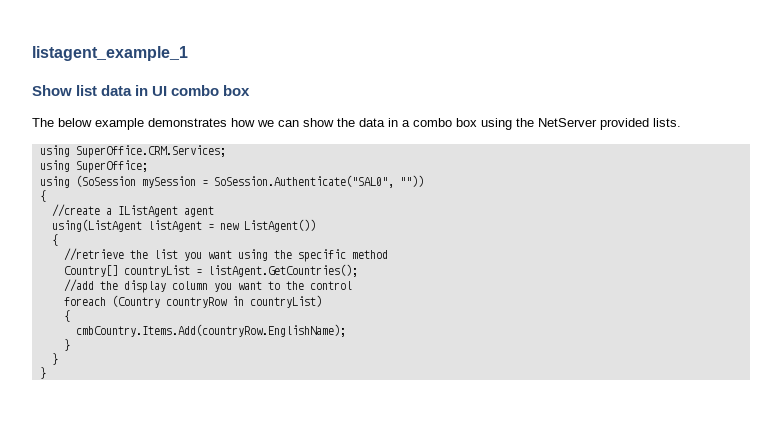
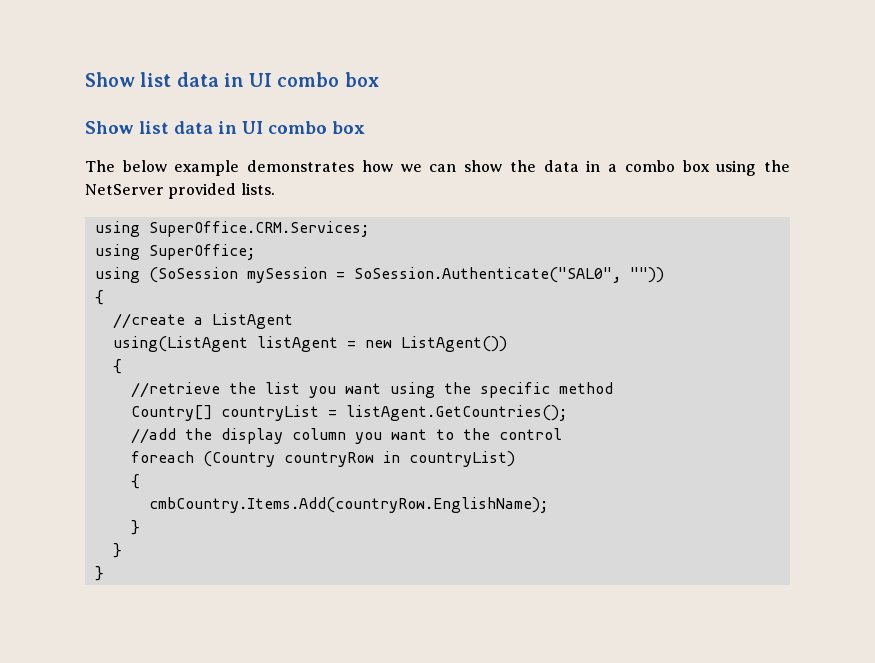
[32,46,188,61] listagent_example_1 -> [85,72,379,87] Show list data in UI combo box
[117,205,214,217] IListAgent agent -> [211,313,293,329] ListAgent

